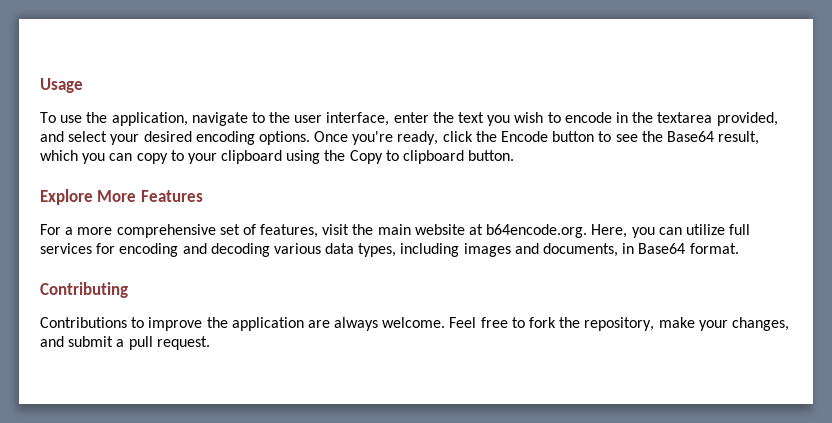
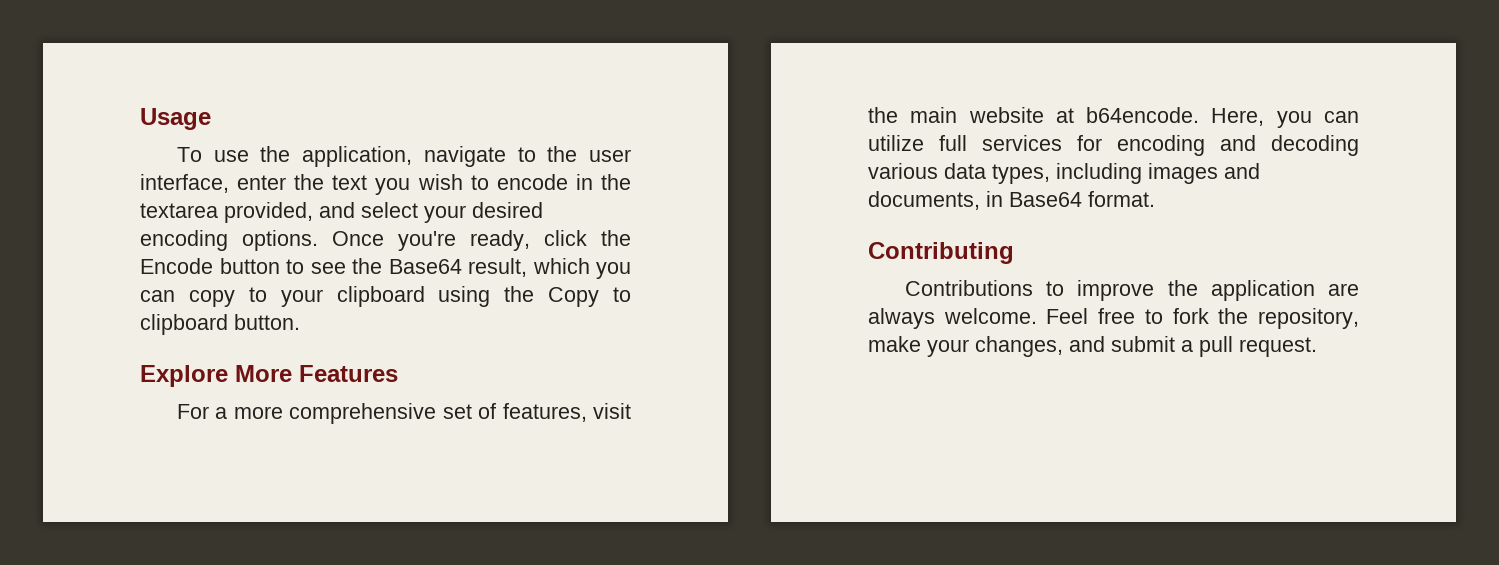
[486,224,588,238] b64encode.org. -> [1086,107,1200,123] b64encode.

